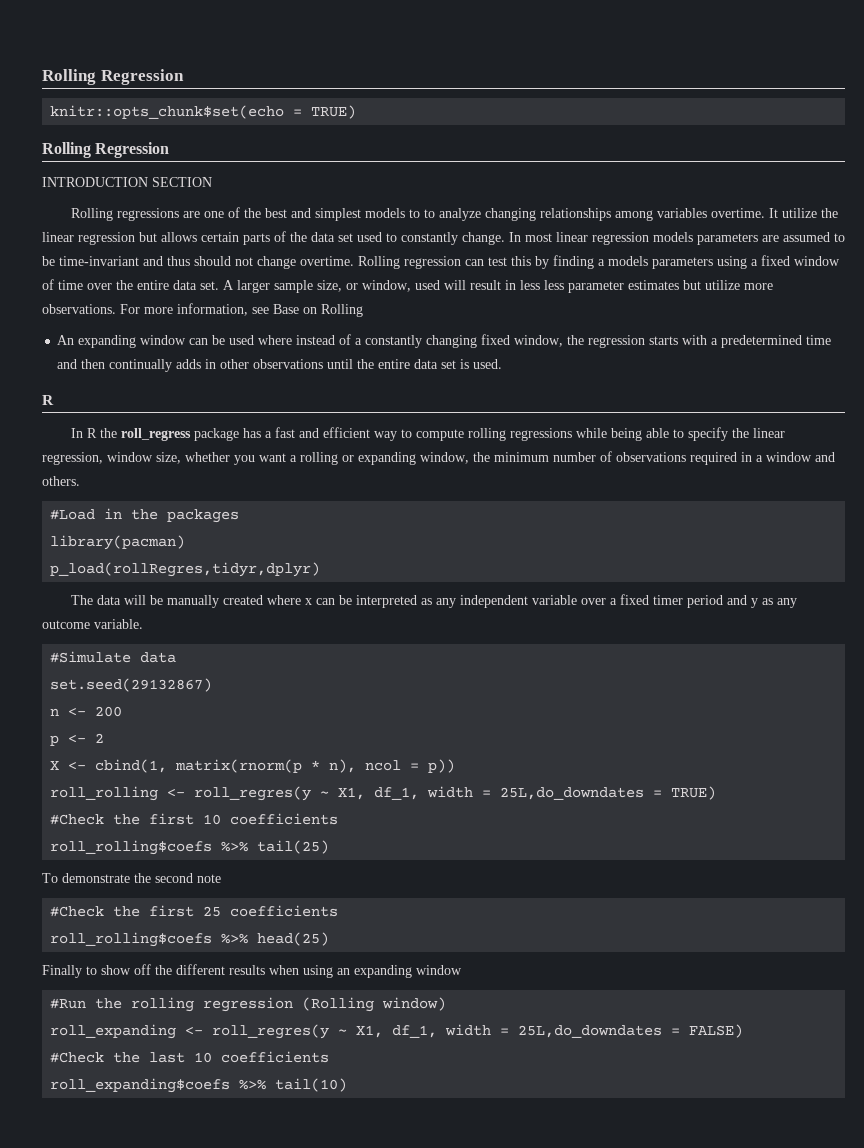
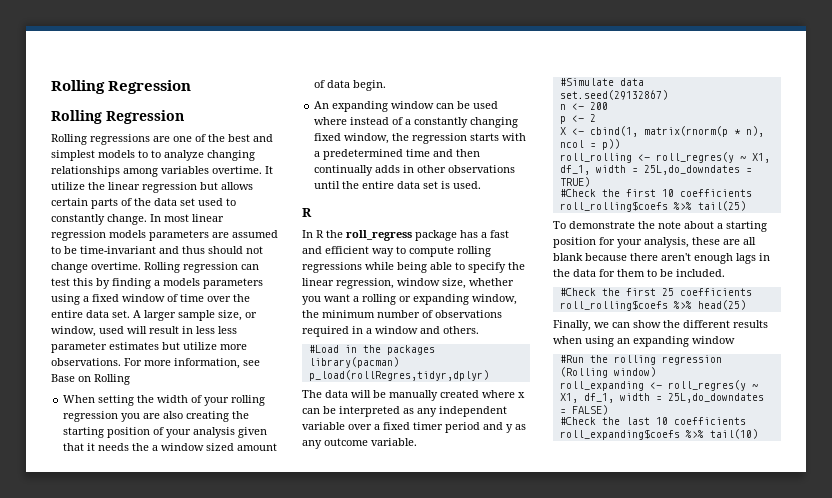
[42,69,184,85] [50,105,357,119] [42,142,170,158] [42,177,212,187] Rolling Regression // knitr::opts_chunk$set(echo = TRUE) // Rolling Regression // INTRODUCTION SECTION -> [51,80,192,94] [51,110,184,124] Rolling Regression // Rolling Regression
(363, 310) none -> [63,395,266,406] [63,411,250,422] [63,427,268,438] [63,443,278,451] [314,80,387,91] // When setting the width of your rolling regression you are also creating the starting position of your analysis given that it needs the a window sized amount of data begin.
[155,873,193,883] second -> (655, 225) none
(221, 878) none -> [684,221,767,232] [553,237,756,248] [553,253,770,264] [553,269,725,277] about a starting position for your analysis, these are all blank because there aren't enough lags in the data for them to be included.
[42,964,151,978] Finally to show off -> [553,320,661,331] Finally, we can show

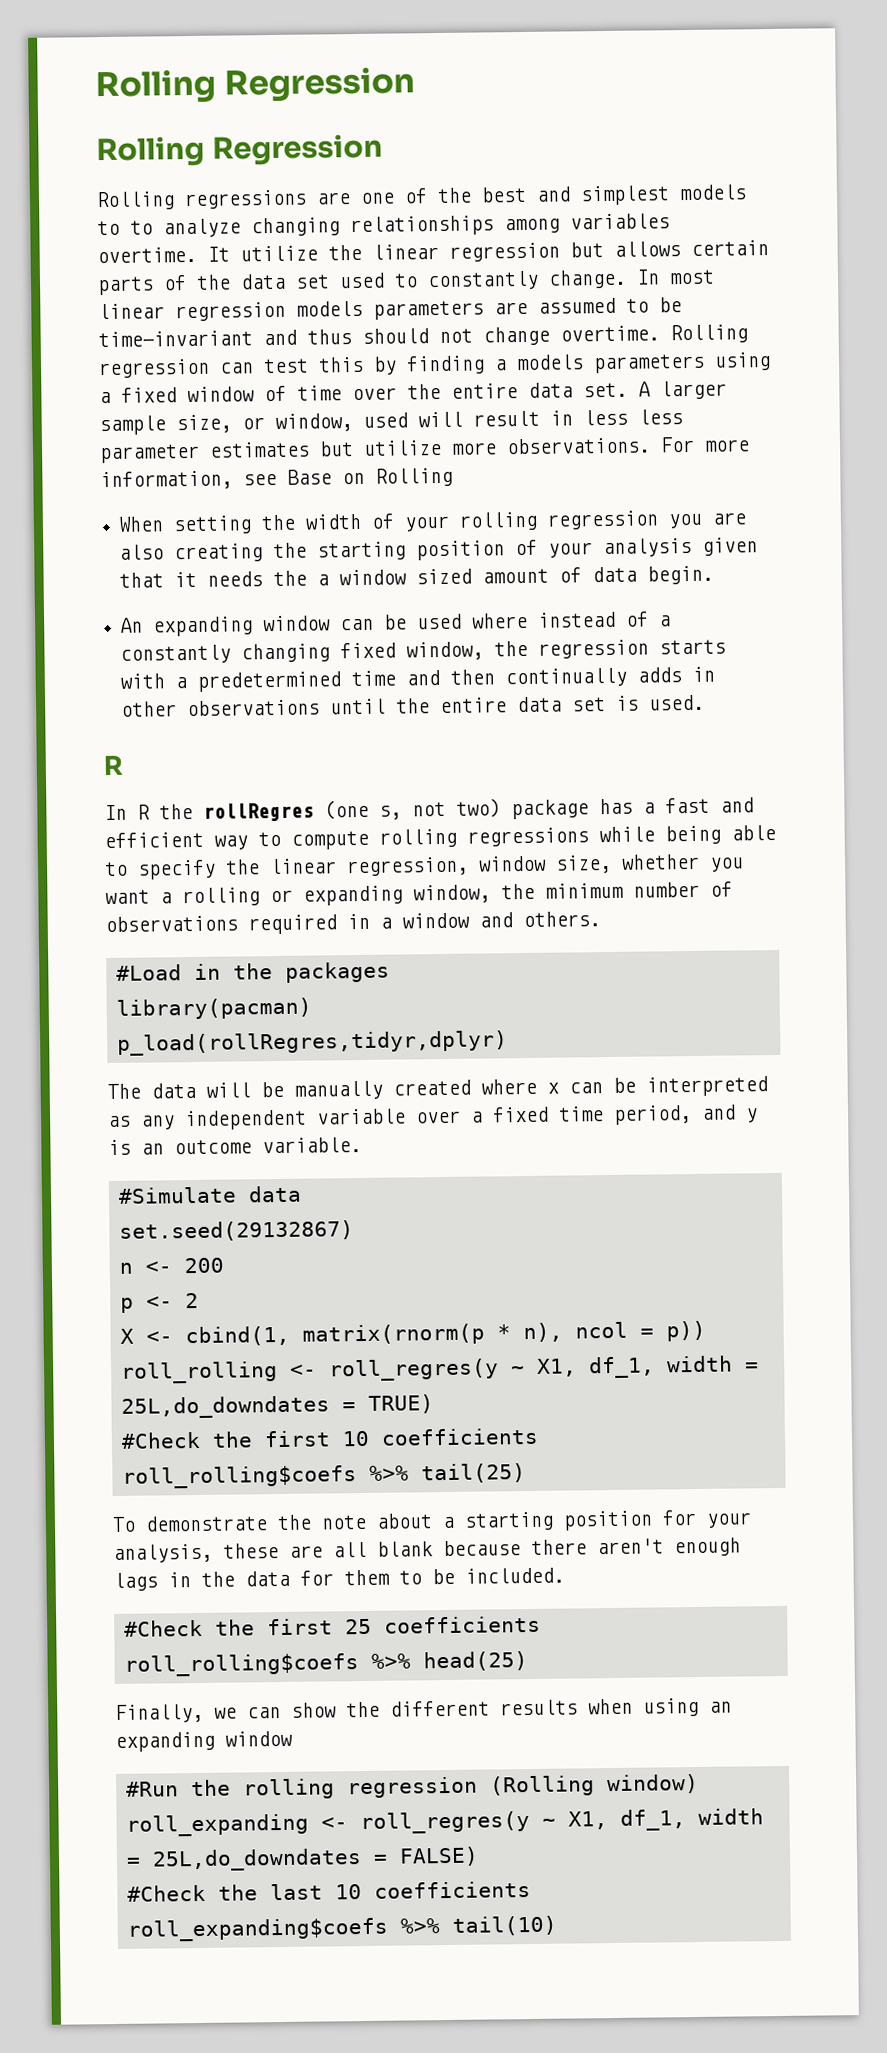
[346,230,412,241] roll_regress -> [203,798,501,822] rollRegres (one s, not two)
[413,422,526,433] [302,440,322,449] timer period and y as any -> [558,1104,758,1125] [108,1139,164,1156] time period, and y is an

